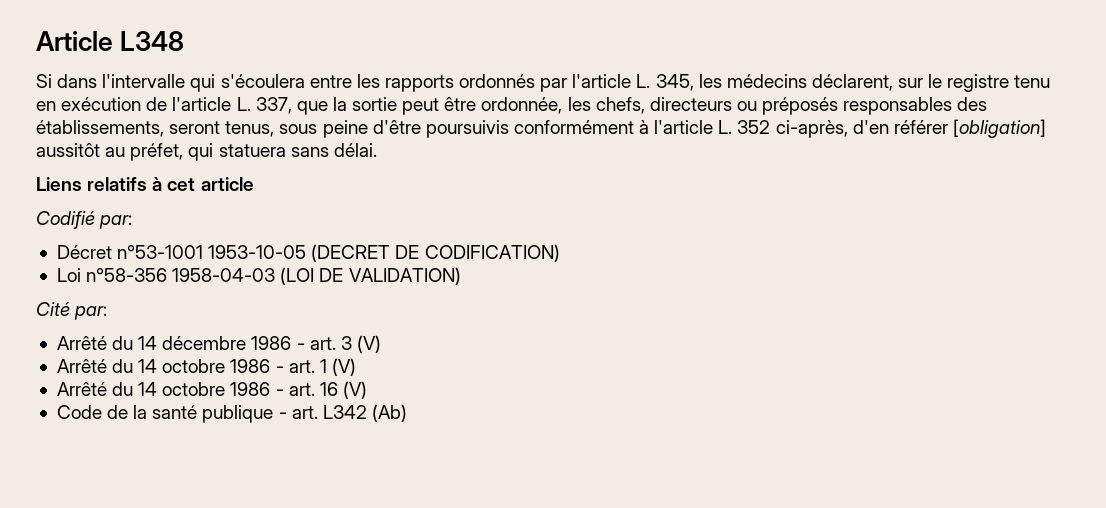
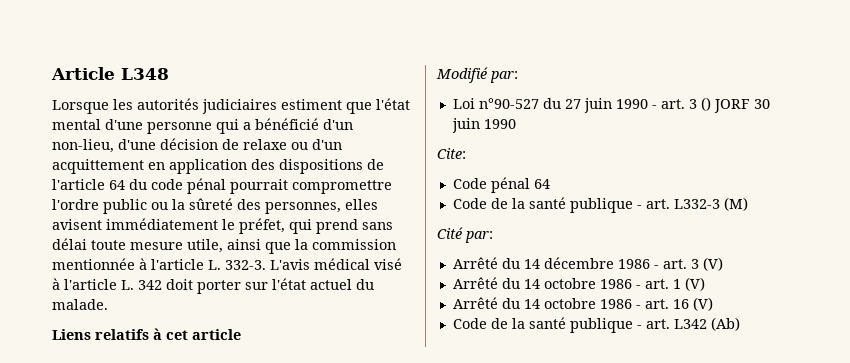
[36,74,1051,92] [36,97,988,115] [36,119,1046,138] [36,143,377,161] Si dans l'intervalle qui s'écoulera entre les rapports ordonnés par l'article L. 345, les médecins déclarent, sur le registre tenu en exécution de l'article L. 337, que la sortie peut être ordonnée, les chefs, directeurs ou préposés responsables des établissements, seront tenus, sous peine d'être poursuivis conformément à l'article L. 352 ci-après, d'en référer [obligation] aussitôt au préfet, qui statuera sans délai. -> [52,98,410,114] [52,118,353,134] [52,138,342,153] [52,159,384,174] [52,178,392,194] [52,198,378,214] [52,218,393,234] [52,238,396,254] [52,258,402,270] [52,278,374,294] [52,299,108,310] Lorsque les autorités judiciaires estiment que l'état mental d'une personne qui a bénéficié d'un non-lieu, d'une décision de relaxe ou d'un acquittement en application des dispositions de l'article 64 du code pénal pourrait compromettre l'ordre public ou la sûreté des personnes, elles avisent immédiatement le préfet, qui prend sans délai toute mesure utile, ainsi que la commission mentionnée à l'article L. 332-3. L'avis médical visé à l'article L. 342 doit porter sur l'état actuel du malade.
[36,210,133,229] [56,244,560,262] [56,267,461,285] Codifié par: // Décret n°53-1001 1953-10-05 (DECRET DE CODIFICATION) // Loi n°58-356 1958-04-03 (LOI DE VALIDATION) -> [436,67,518,83] [452,97,770,113] [451,118,516,133] [437,148,466,159] [452,177,550,193] [452,197,748,213] Modifié par: // Loi n°90-527 du 27 juin 1990 - art. 3 () JORF 30 juin 1990 // Cite: // Code pénal 64 // Code de la santé publique - art. L332-3 (M)

